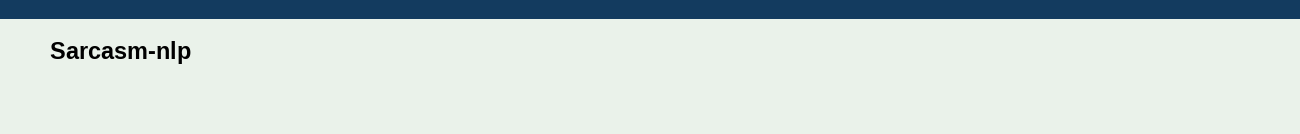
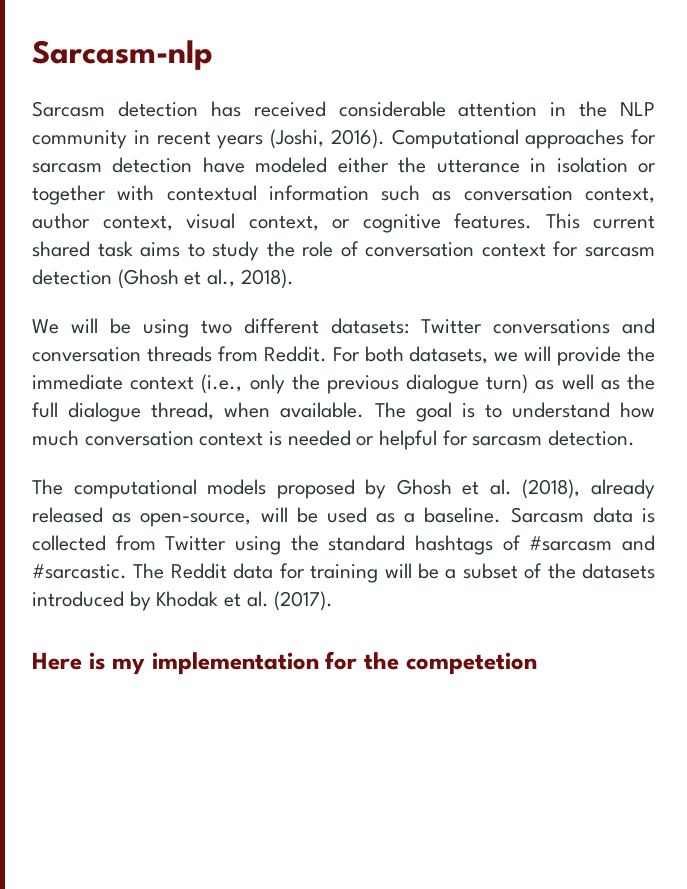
(191, 52) none -> [32,101,655,117] [32,129,656,149] [32,157,657,173] [32,185,655,205] [32,213,655,233] [32,241,655,261] [32,269,294,289] [32,318,655,338] [32,346,655,366] [32,374,655,394] [32,402,656,422] [32,430,636,450] [32,479,655,499] [32,507,655,527] [32,535,656,555] [32,563,655,583] [32,591,334,611] [32,651,537,675] // Sarcasm detection has received considerable attention in the NLP community in recent years (Joshi, 2016). Computational approaches for sarcasm detection have modeled either the utterance in isolation or together with contextual information such as conversation context, author context, visual context, or cognitive features. This current shared task aims to study the role of conversation context for sarcasm detection (Ghosh et al., 2018). // We will be using two different datasets: Twitter conversations and conversation threads from Reddit. For both datasets, we will provide the immediate context (i.e., only the previous dialogue turn) as well as the full dialogue thread, when available. The goal is to understand how much conversation context is needed or helpful for sarcasm detection. // The computational models proposed by Ghosh et al. (2018), already released as open-source, will be used as a baseline. Sarcasm data is collected from Twitter using the standard hashtags of #sarcasm and #sarcastic. The Reddit data for training will be a subset of the datasets introduced by Khodak et al. (2017). // Here is my implementation for the competetion

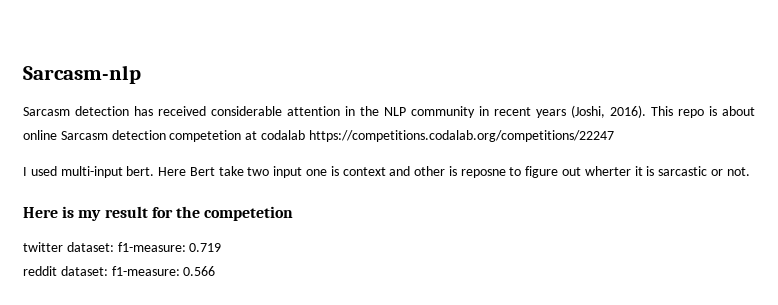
[391,129,656,149] [32,157,657,173] [32,185,655,205] [32,213,655,233] [32,241,655,261] [32,269,294,289] [32,318,655,338] [32,346,655,366] [32,374,655,394] [32,402,656,422] [32,430,636,450] [32,479,655,499] [32,507,655,527] [32,535,656,555] [32,563,655,583] [32,591,334,611] Computational approaches for sarcasm detection have modeled either the utterance in isolation or together with contextual information such as conversation context, author context, visual context, or cognitive features. This current shared task aims to study the role of conversation context for sarcasm detection (Ghosh et al., 2018). // We will be using two different datasets: Twitter conversations and conversation threads from Reddit. For both datasets, we will provide the immediate context (i.e., only the previous dialogue turn) as well as the full dialogue thread, when available. The goal is to understand how much conversation context is needed or helpful for sarcasm detection. // The computational models proposed by Ghosh et al. (2018), already released as open-source, will be used as a baseline. Sarcasm data is collected from Twitter using the standard hashtags of #sarcasm and #sarcastic. The Reddit data for training will be a subset of the datasets introduced by Khodak et al. (2017). -> [651,106,755,118] [23,130,614,142] [23,166,750,178] This repo is about online Sarcasm detection competetion at codalab https://competitions.codalab.org/competitions/22247 // I used multi-input bert. Here Bert take two input one is context and other is reposne to figure out wherter it is sarcastic or not.
[151,652,319,675] implementation -> [104,206,148,218] result
(537, 663) none -> [23,242,222,252] [23,266,216,276] // twitter dataset: f1-measure: 0.719 // reddit dataset: f1-measure: 0.566

